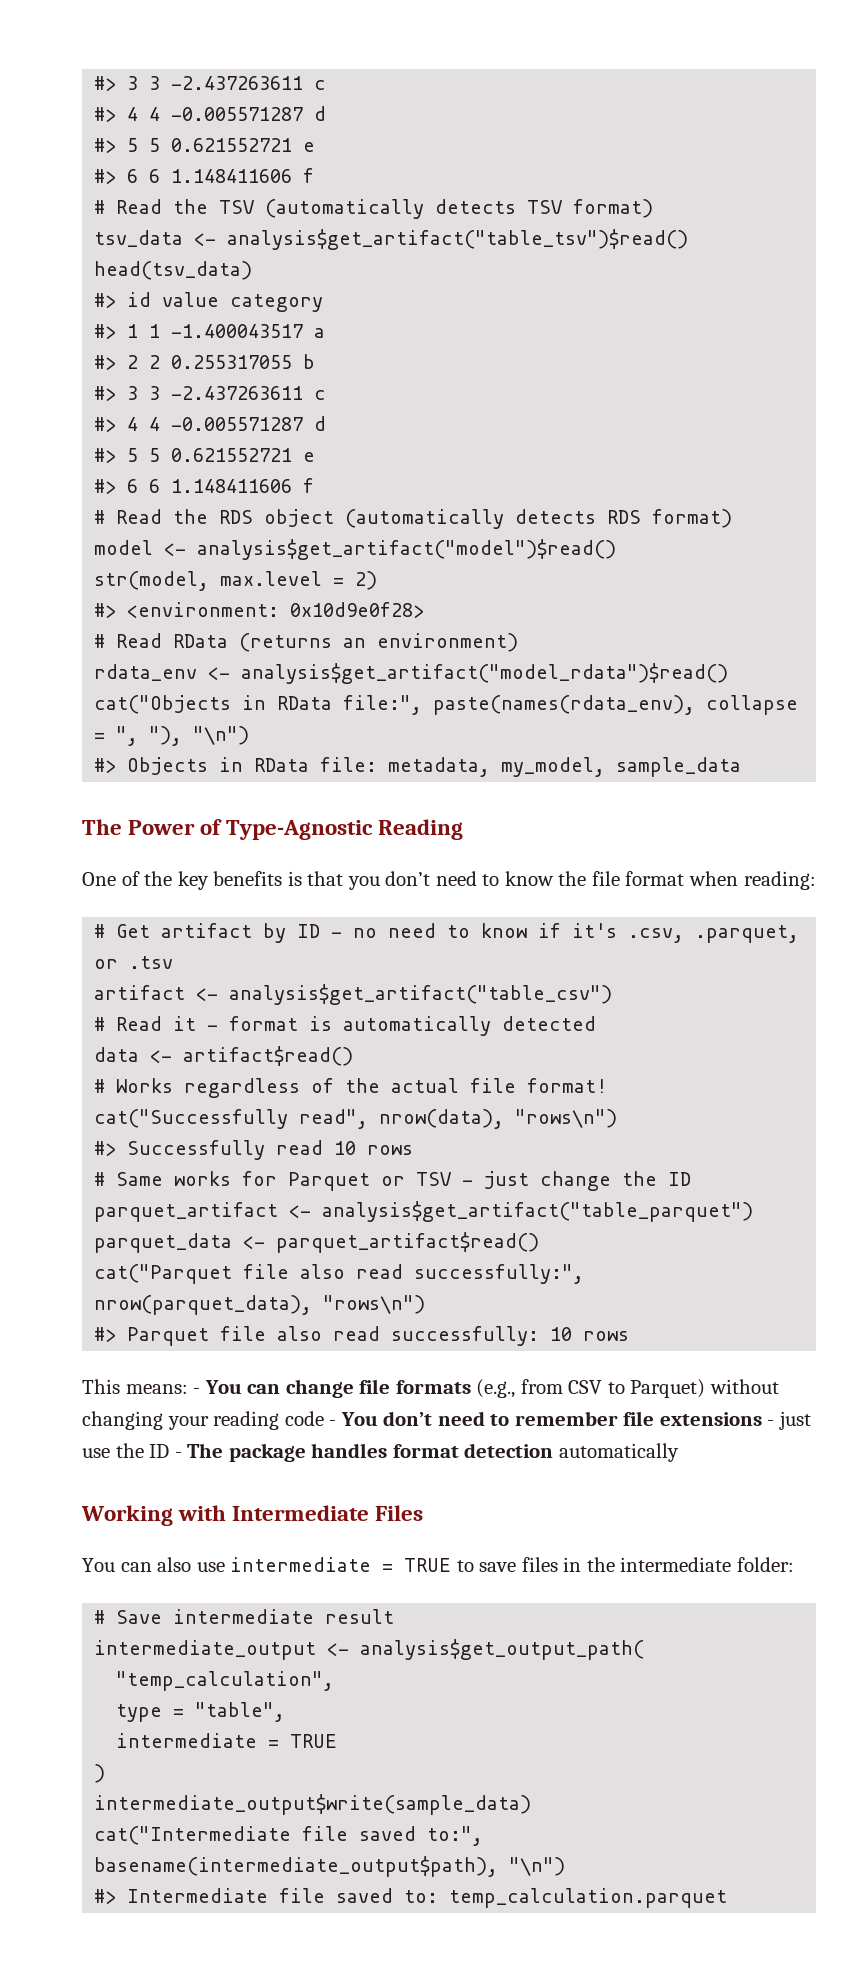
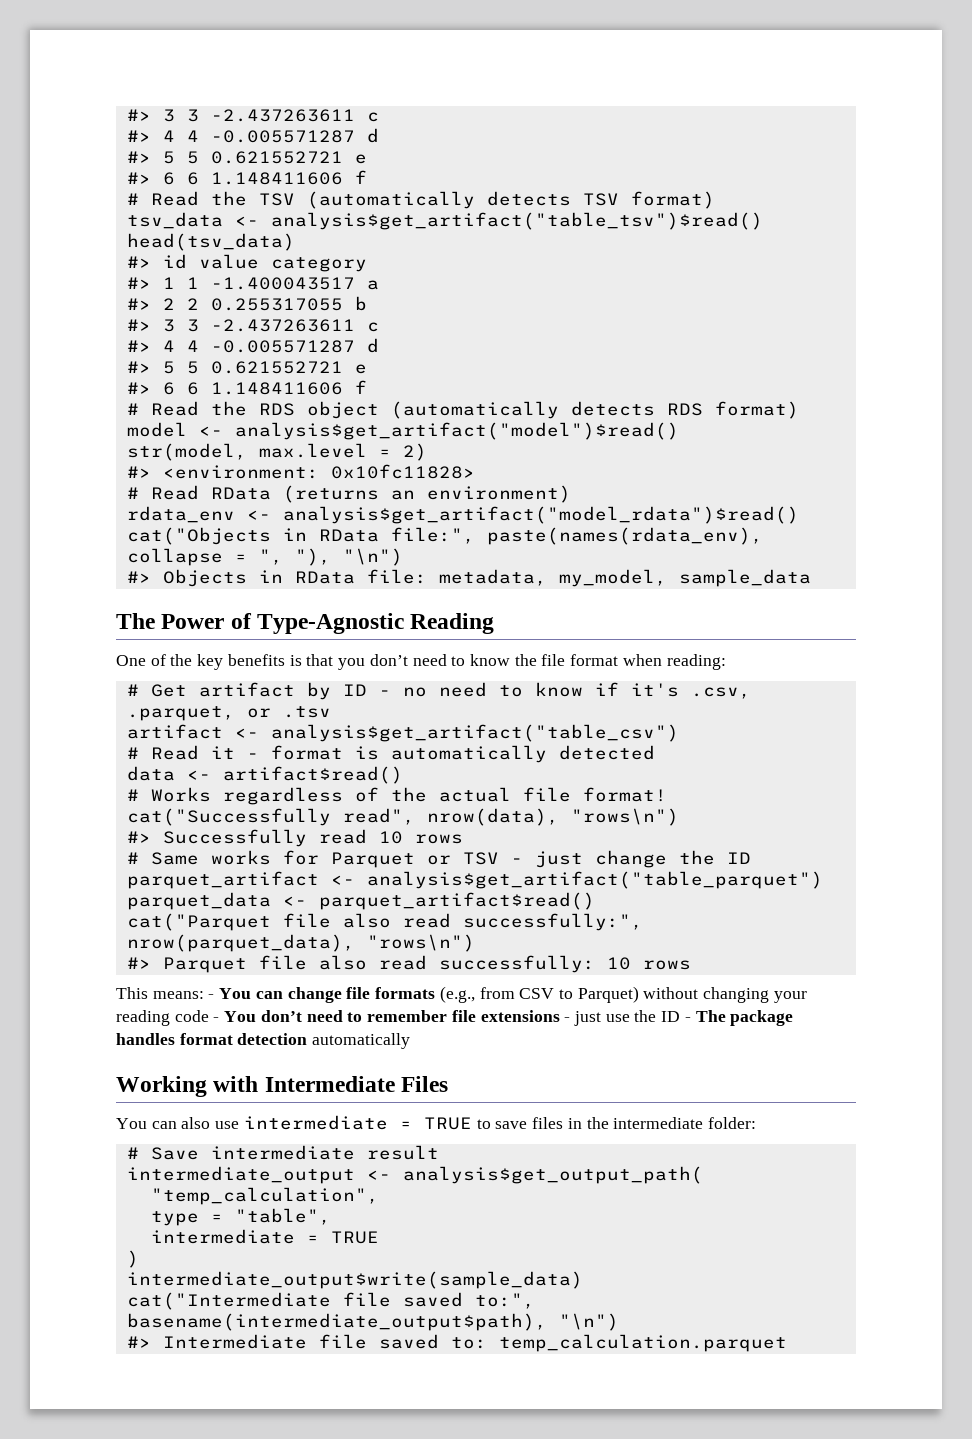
[290,602,425,618] 0x10d9e0f28> -> [330,464,475,479] 0x10fc11828>

